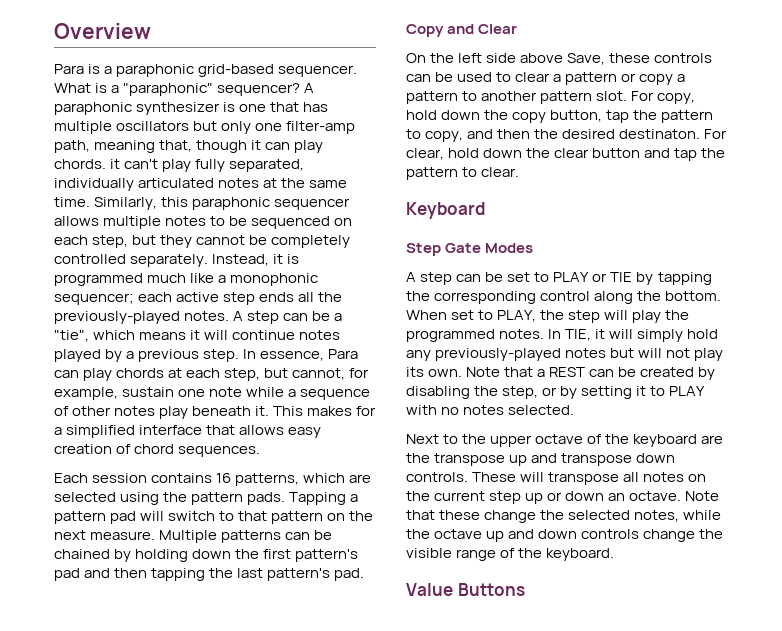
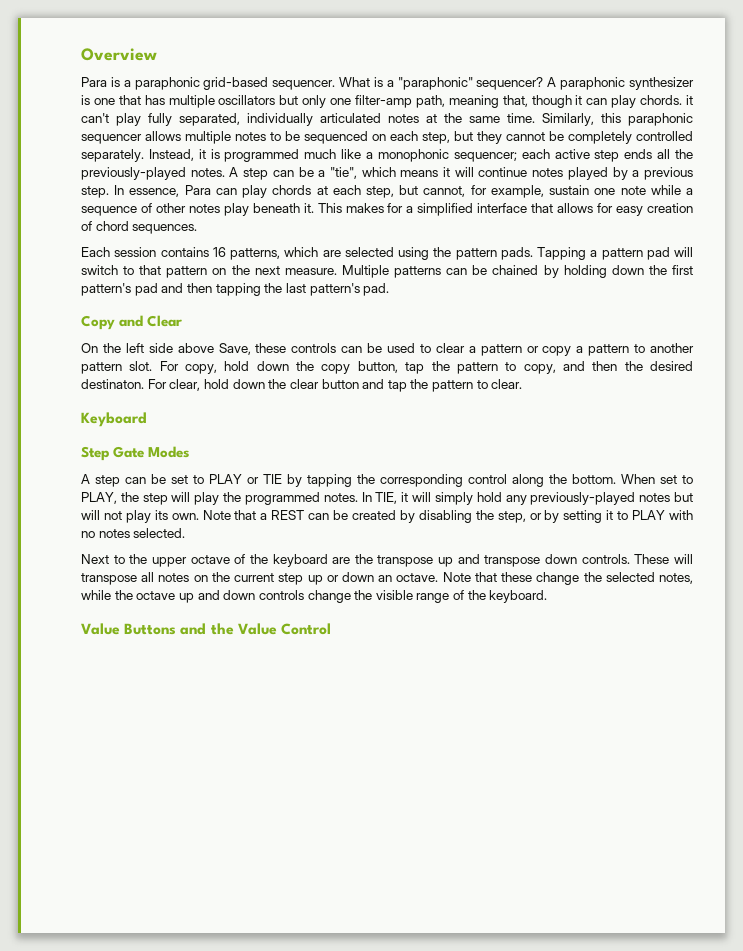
(285, 430) none -> [597,203,614,213] for
(525, 589) none -> [180,623,331,635] and the Value Control

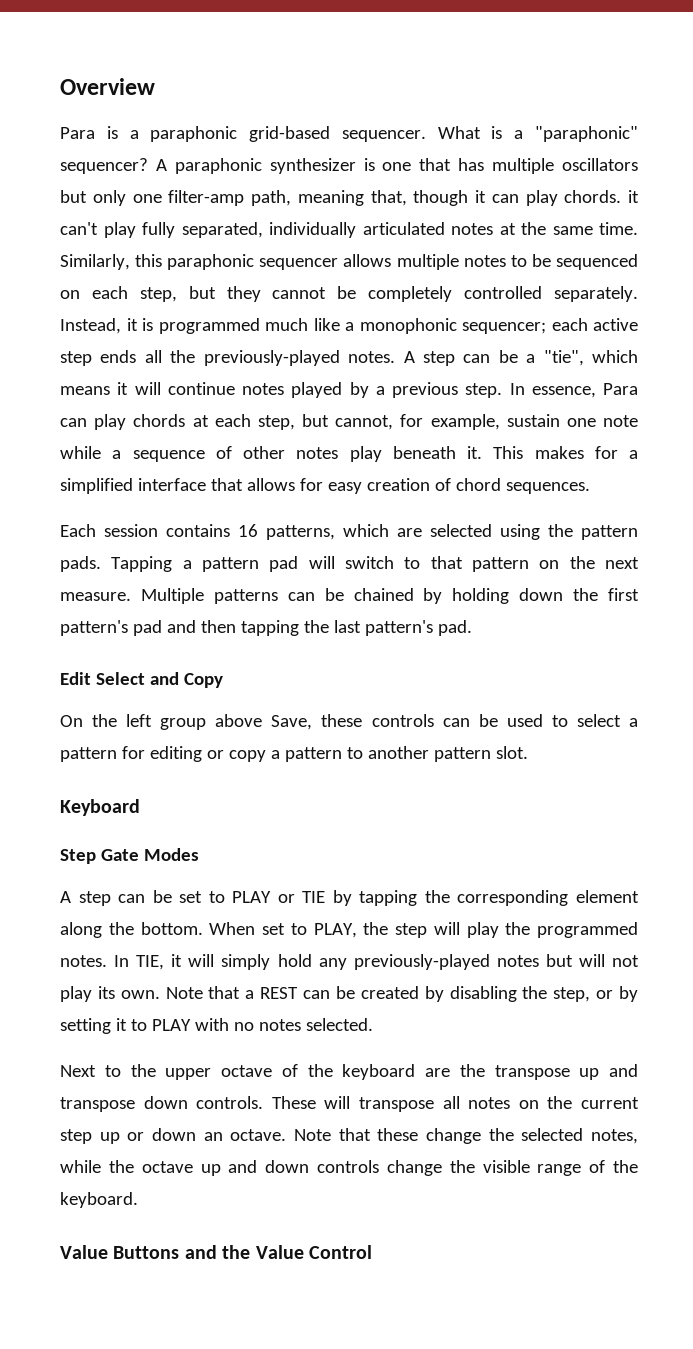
(390, 289) none -> [60,672,179,685] Edit Select and
[119,315,183,327] and Clear -> (223, 680) none
[148,343,173,353] side -> [160,718,207,730] group
[435,343,522,356] clear a pattern -> [576,714,639,727] [60,746,202,762] select a pattern for editing
[159,361,694,374] [81,379,523,392] For copy, hold down the copy button, tap the pattern to copy, and then the desired destinaton. For clear, hold down the clear button and tap the pattern to clear. -> (528, 752) none
[468,474,507,484] control -> [576,890,639,903] element

